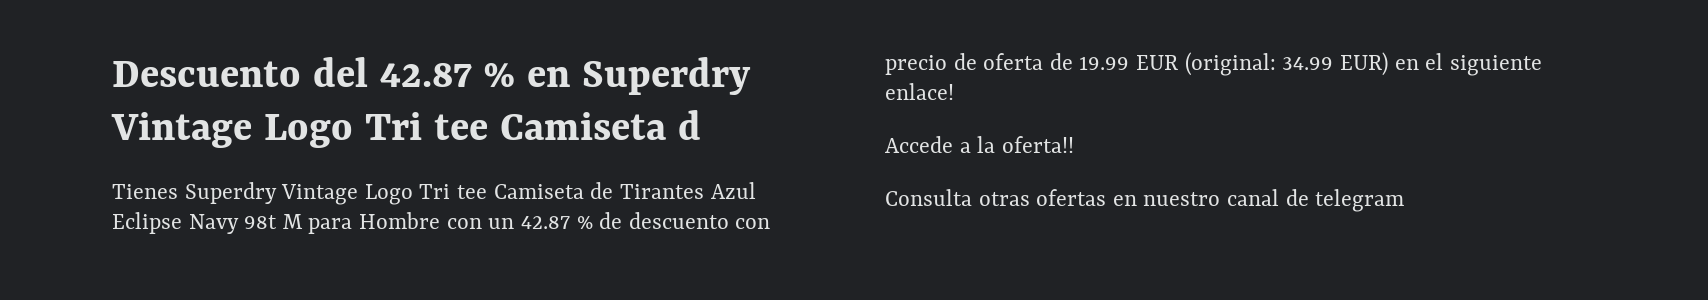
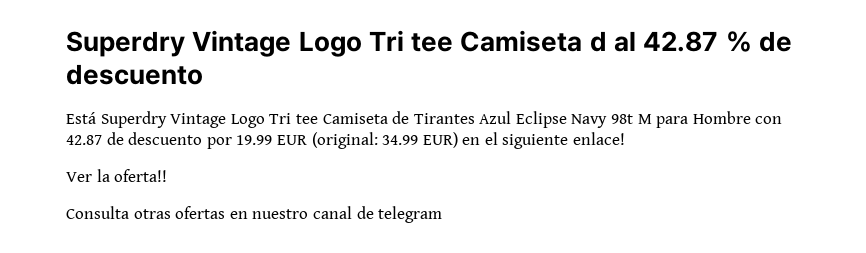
[112,57,571,87] Descuento del 42.87 % en -> (66, 44) none
[112,184,178,199] // Tienes -> [614,31,792,52] [66,64,203,85] [66,112,96,124] al 42.87 % de descuento // Está
[488,212,771,229] [885,53,1073,75] un 42.87 % de descuento con precio de oferta de -> [66,132,232,149] 42.87 de descuento por
[885,136,971,153] Accede a -> [66,172,92,182] Ver

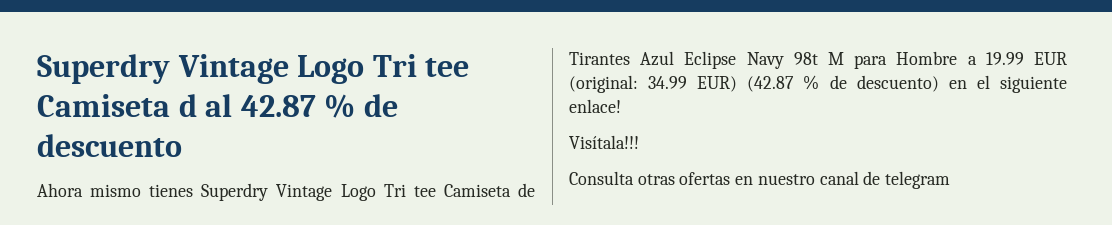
[66,112,96,124] Está -> [37,183,194,197] Ahora mismo tienes
[755,116,783,124] [66,132,232,149] con 42.87 de descuento por -> [967,56,977,65] a
(458, 140) none -> [747,75,939,92] (42.87 % de descuento)
[66,169,168,182] Ver la oferta!! -> [569,135,639,149] Visítala!!!

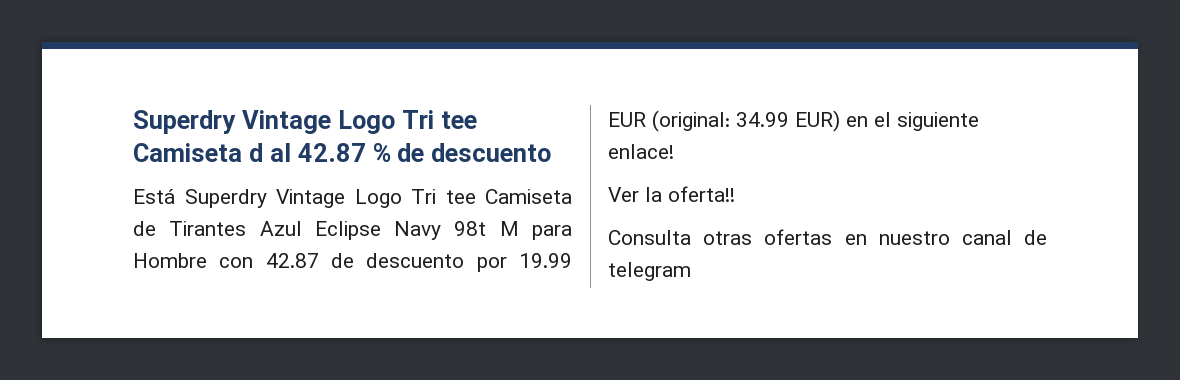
[37,183,194,197] Ahora mismo tienes -> [133,189,175,204] Está
[967,56,977,65] a -> [219,253,507,272] con 42.87 de descuento por
[747,75,939,92] (42.87 % de descuento) -> (840, 121) none
[569,135,639,149] Visítala!!! -> [608,186,735,202] Ver la oferta!!

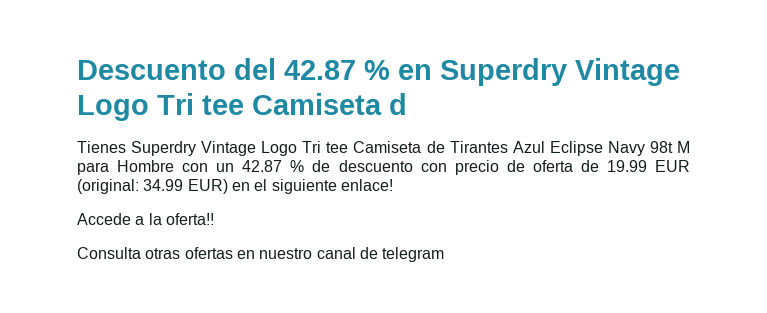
(133, 122) none -> [77,58,432,80] Descuento del 42.87 % en
[269,143,552,162] [133,189,175,204] al 42.87 % de descuento // Está -> [77,141,126,153] // Tienes
[265,253,507,272] 42.87 de descuento por -> [216,160,599,175] un 42.87 % de descuento con precio de oferta de
[608,187,639,202] Ver -> [77,213,145,225] Accede a

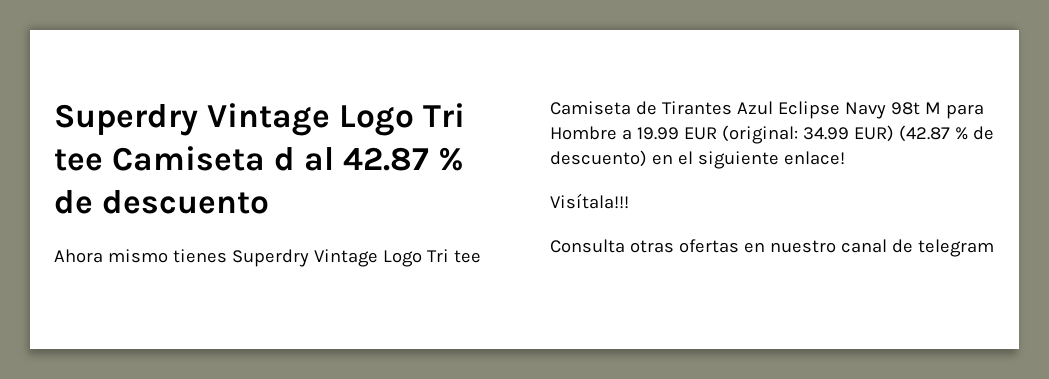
[77,58,432,80] Descuento del 42.87 % en -> (54, 120) none
[77,141,126,153] // Tienes -> [304,147,465,171] [54,190,270,214] [54,249,227,263] al 42.87 % de descuento // Ahora mismo tienes
[182,160,599,175] con un 42.87 % de descuento con precio de oferta de -> [621,129,632,140] a
(228, 186) none -> [898,125,994,142] [550,150,647,167] (42.87 % de descuento)
[77,213,214,225] Accede a la oferta!! -> [550,193,629,209] Visítala!!!

